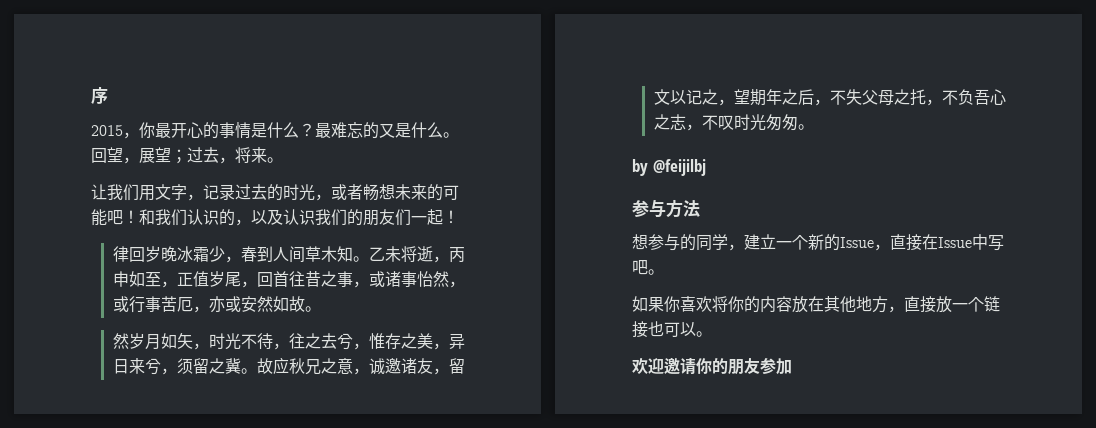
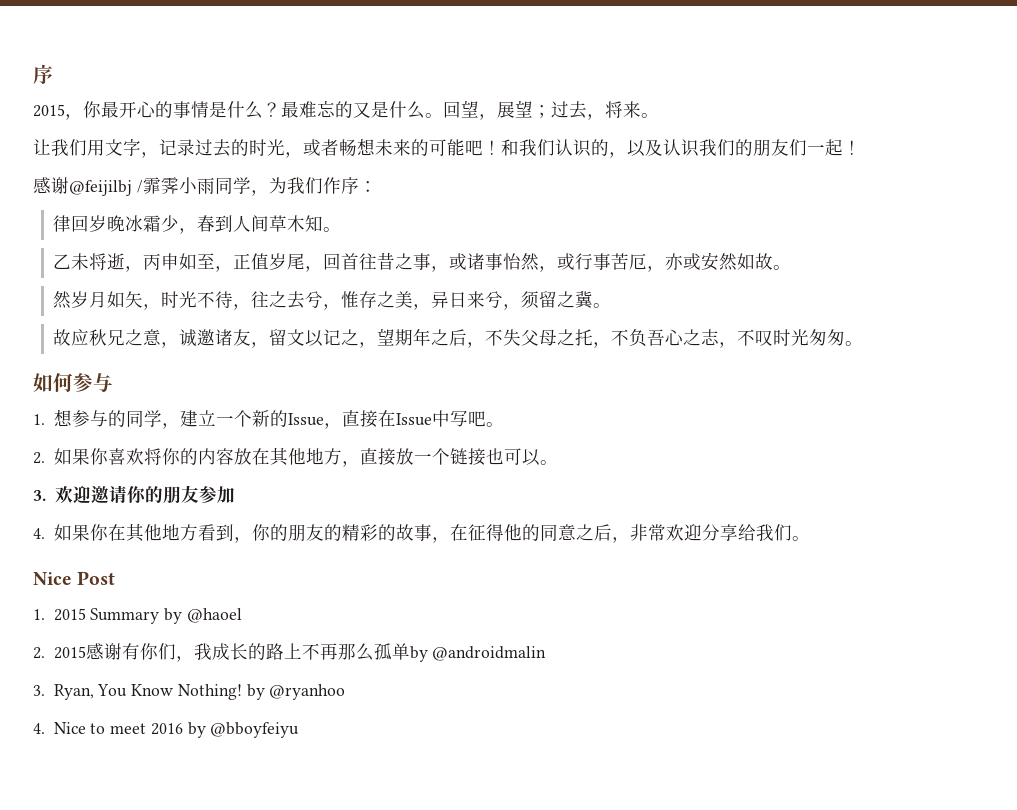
(459, 217) none -> [33,177,377,196] // 感谢@feijilbj /霏霁小雨同学，为我们作序：
(369, 259) none -> (342, 229) //
(257, 371) none -> (612, 305) //
[632,159,706,176] [632,199,700,218] by @feijilbj // 参与方法 // -> [33,373,113,392] [33,414,45,425] 如何参与 // 1.
(664, 272) none -> [33,452,45,464] 2.
(712, 334) none -> [33,490,46,501] 3.
(792, 366) none -> [33,523,810,543] [33,571,116,585] [33,608,242,624] [33,643,547,662] [33,684,346,700] [33,722,300,738] // 4.如果你在其他地方看到，你的朋友的精彩的故事，在征得他的同意之后，非常欢迎分享给我们。 // Nice Post // 1. 2015 Summary by @haoel // 2. 2015感谢有你们，我成长的路上不再那么孤单by @androidmalin // 3. Ryan, You Know Nothing! by @ryanhoo // 4. Nice to meet 2016 by @bboyfeiyu

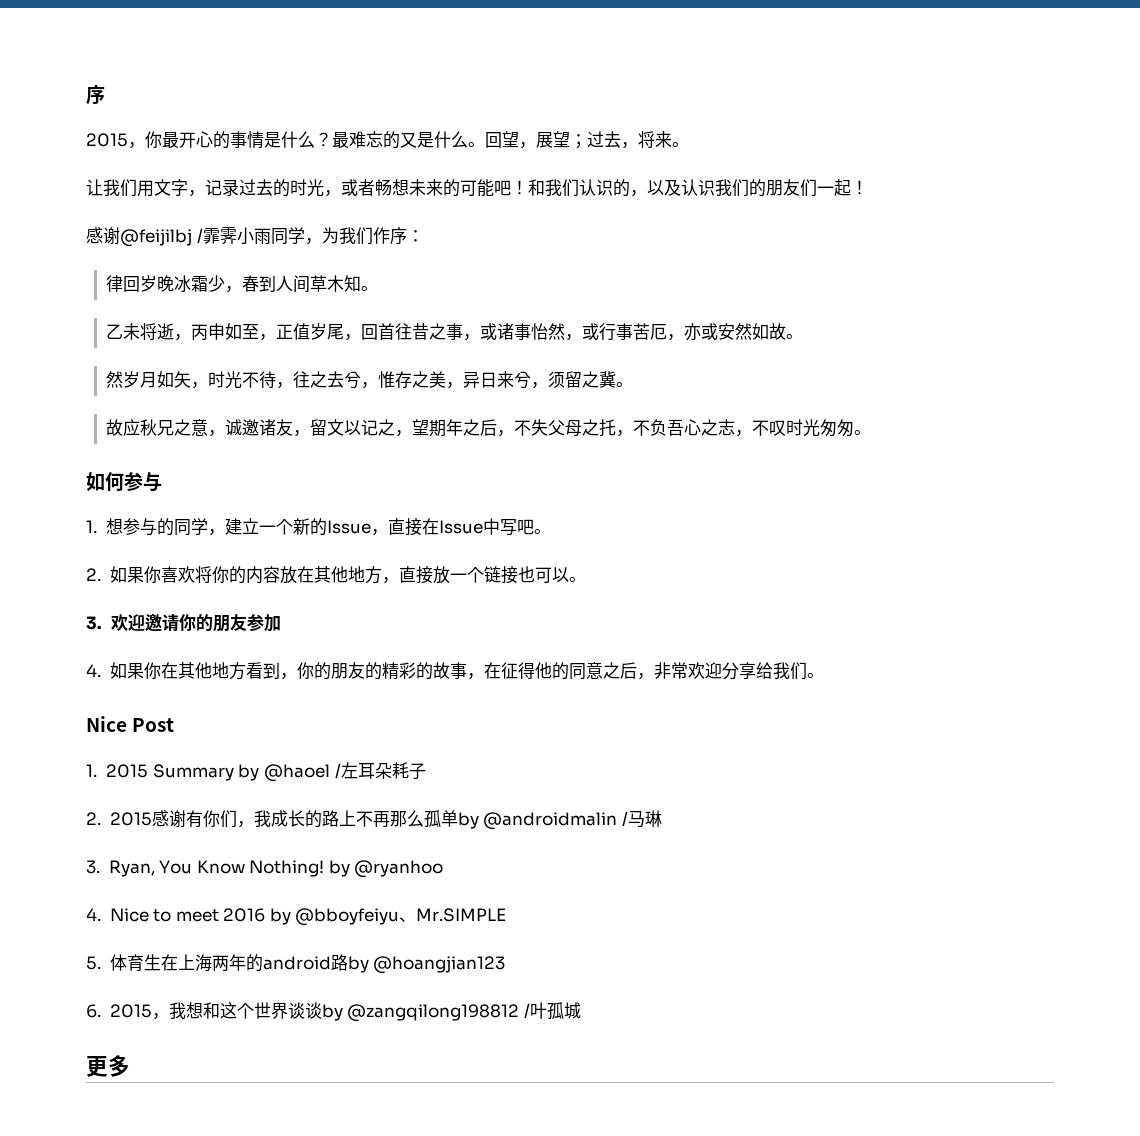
(242, 615) none -> [334,762,426,780] /左耳朵耗子
(547, 653) none -> [621,810,662,828] /马琳
(300, 730) none -> [399,908,507,922] [86,954,506,974] [86,1002,581,1022] [86,1055,130,1077] 、Mr.SIMPLE // 5.体育生在上海两年的android路by @hoangjian123 // 6. 2015，我想和这个世界谈谈by @zangqilong198812 /叶孤城 // 更多

